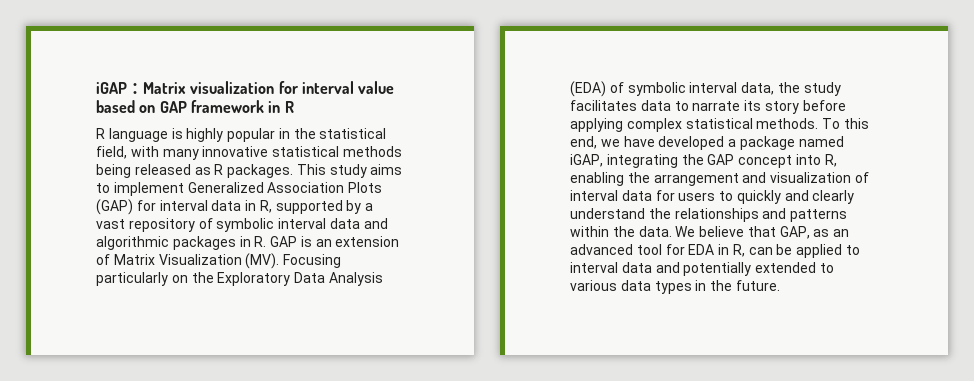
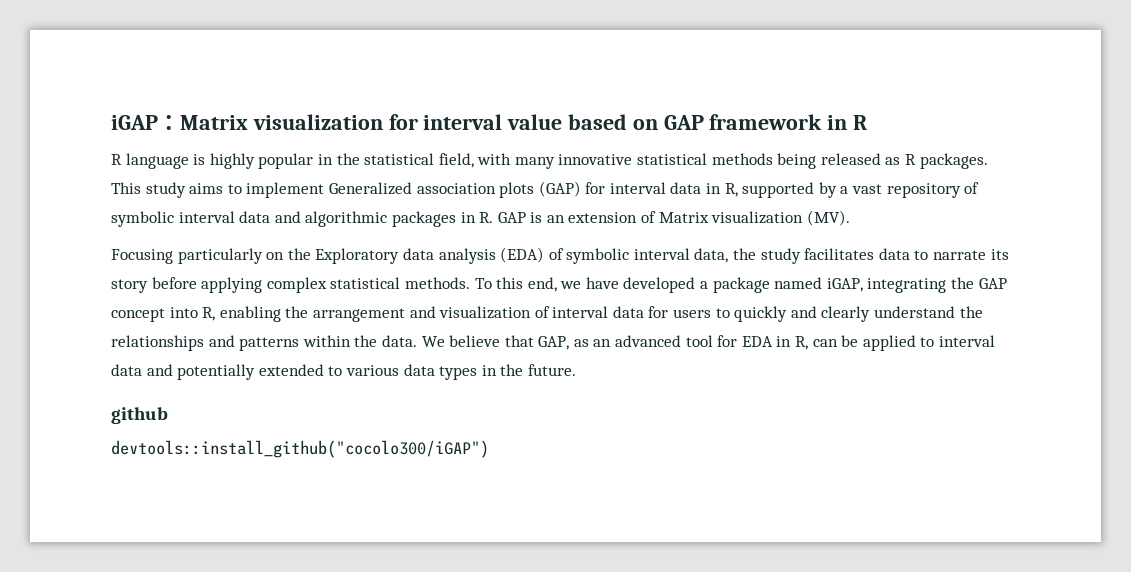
[267,182,383,193] Association Plots -> [416,182,535,198] association plots
[158,254,242,265] Visualization -> [711,211,804,224] visualization
(280, 261) none -> (850, 218) //
[294,272,383,286] Data Analysis -> [402,248,496,264] data analysis
(780, 285) none -> [111,407,168,424] [111,440,489,458] // github // devtools::install_github("cocolo300/iGAP")

